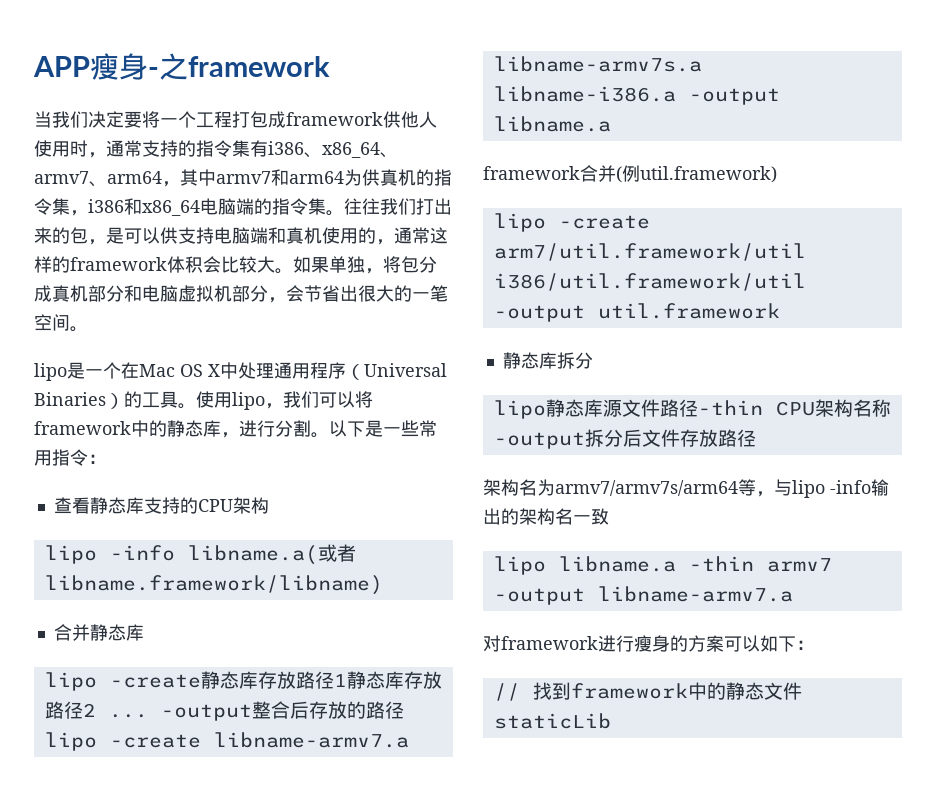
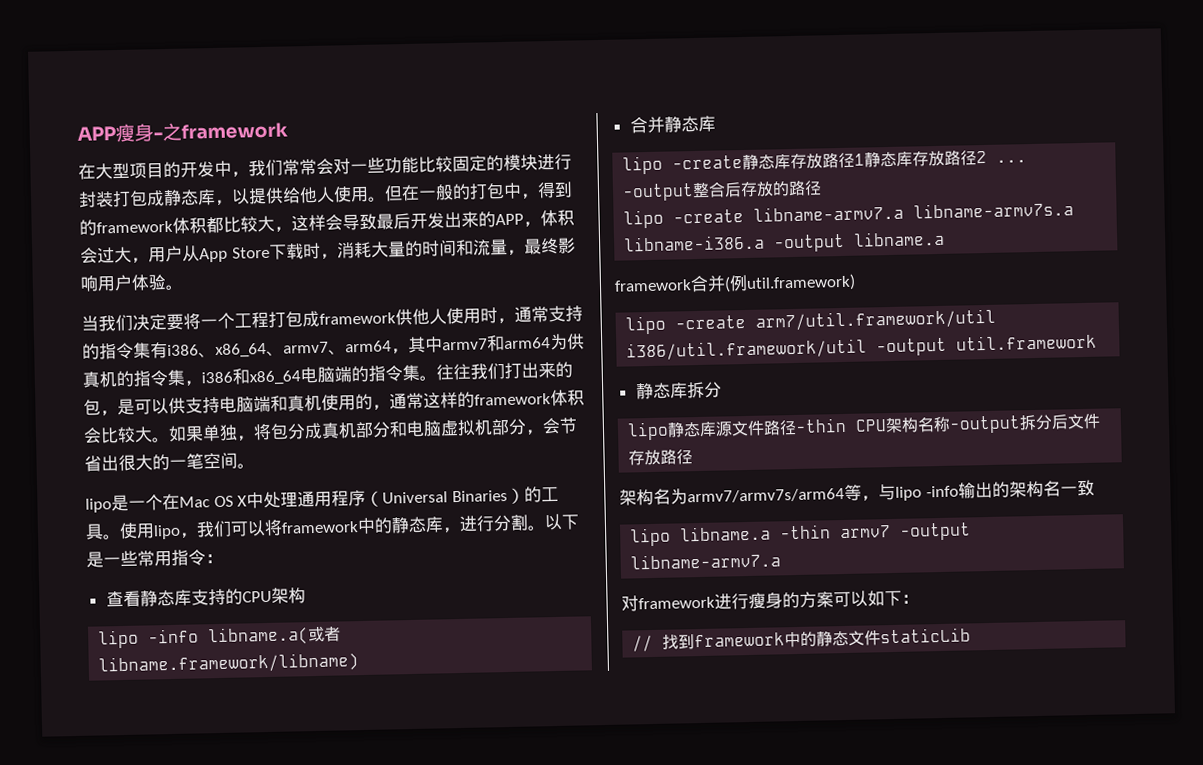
(330, 66) none -> [78,153,572,180] [78,181,573,208] [79,209,575,236] [80,237,576,264] [80,274,183,292] // 在大型项目的开发中，我们常常会对一些功能比较固定的模块进行封装打包成静态库，以提供给他人使用。但在一般的打包中，得到的framework体积都比较大，这样会导致最后开发出来的APP，体积会过大，用户从App Store下载时，消耗大量的时间和流量，最终影响用户体验。

